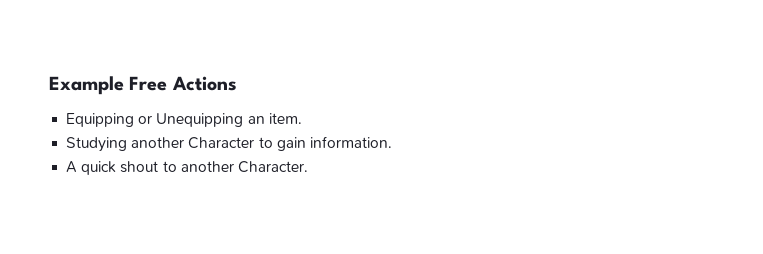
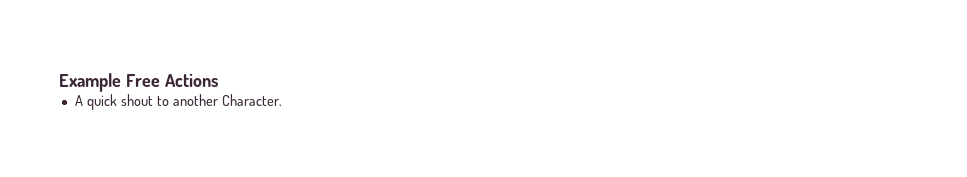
[66,113,302,127] [66,136,392,152] // Equipping or Unequipping an item. // Studying another Character to gain information. -> (218, 80) none

